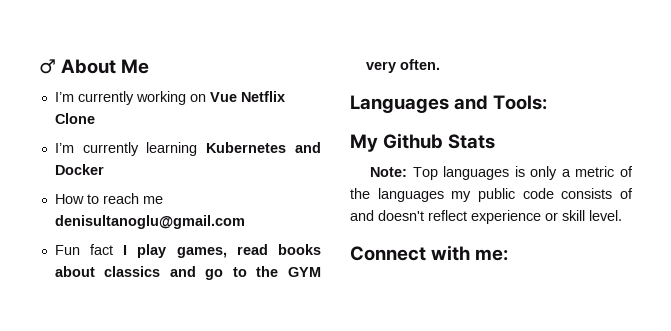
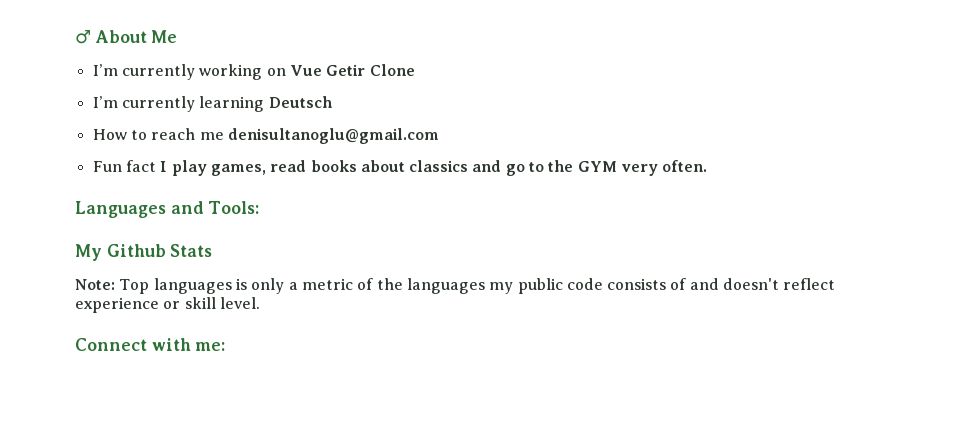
[240,91,285,102] Netflix -> [326,64,366,76] Getir
[206,142,321,153] [54,164,104,175] Kubernetes and Docker -> [268,96,332,108] Deutsch

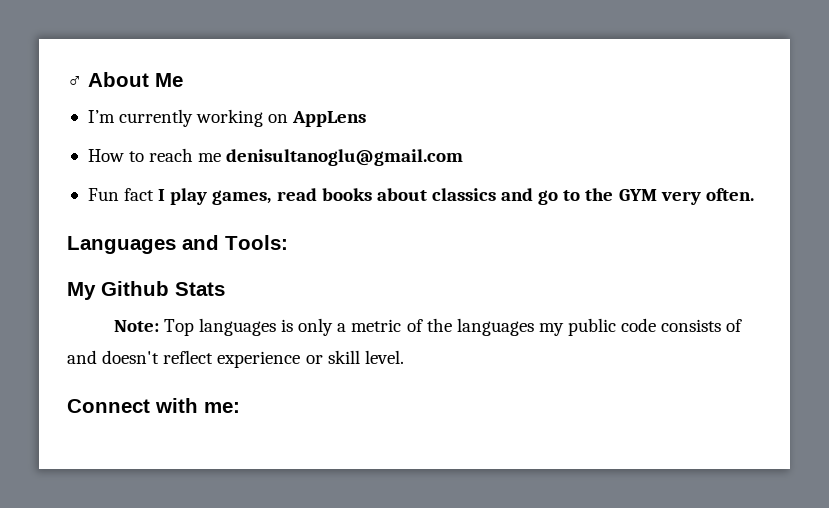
[289,64,415,76] [92,96,332,112] Vue Getir Clone // I’m currently learning Deutsch -> [292,111,367,127] AppLens

